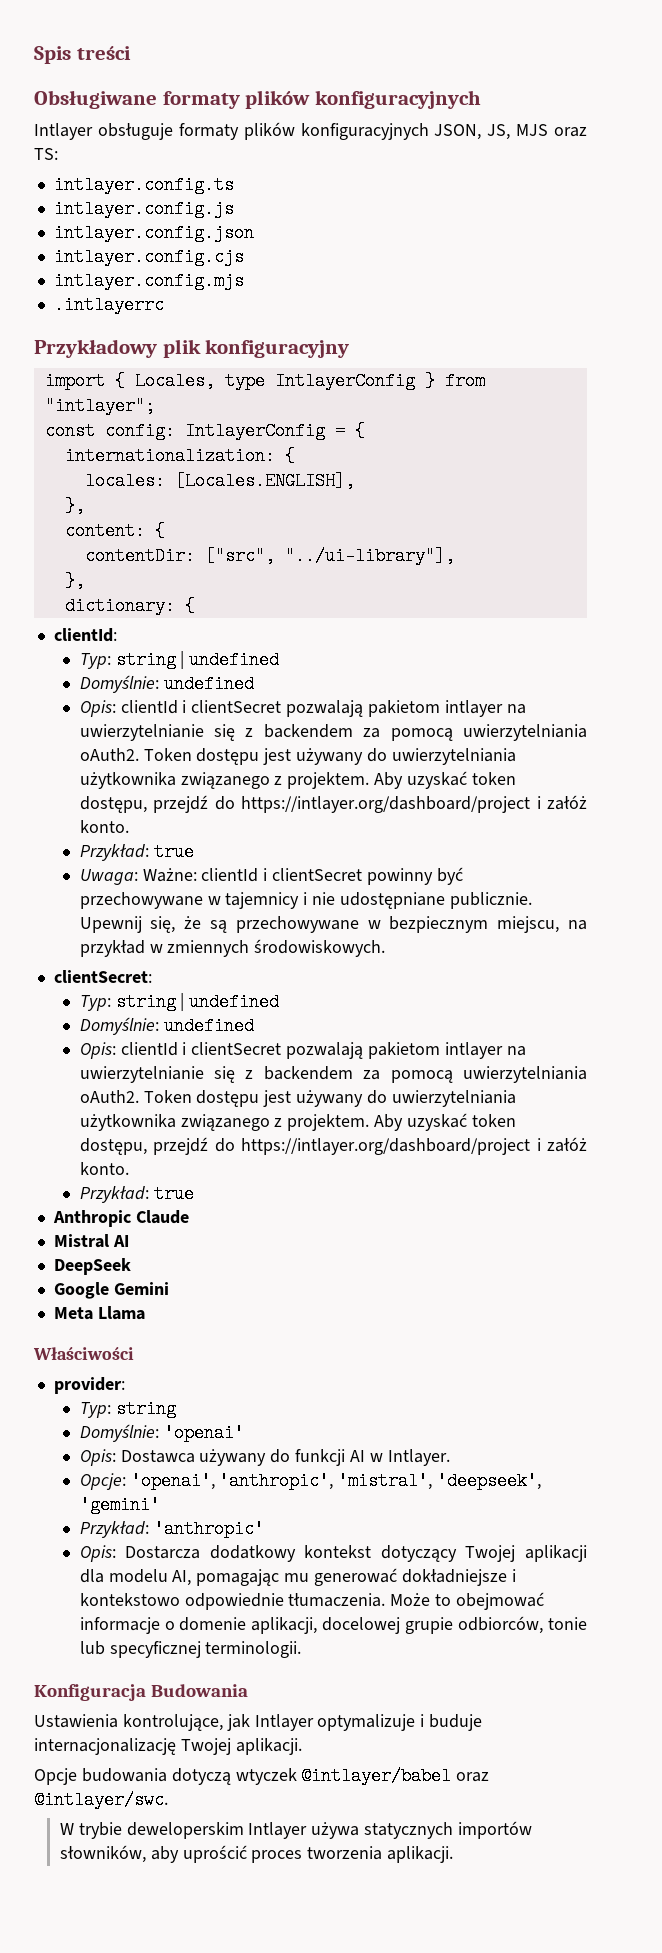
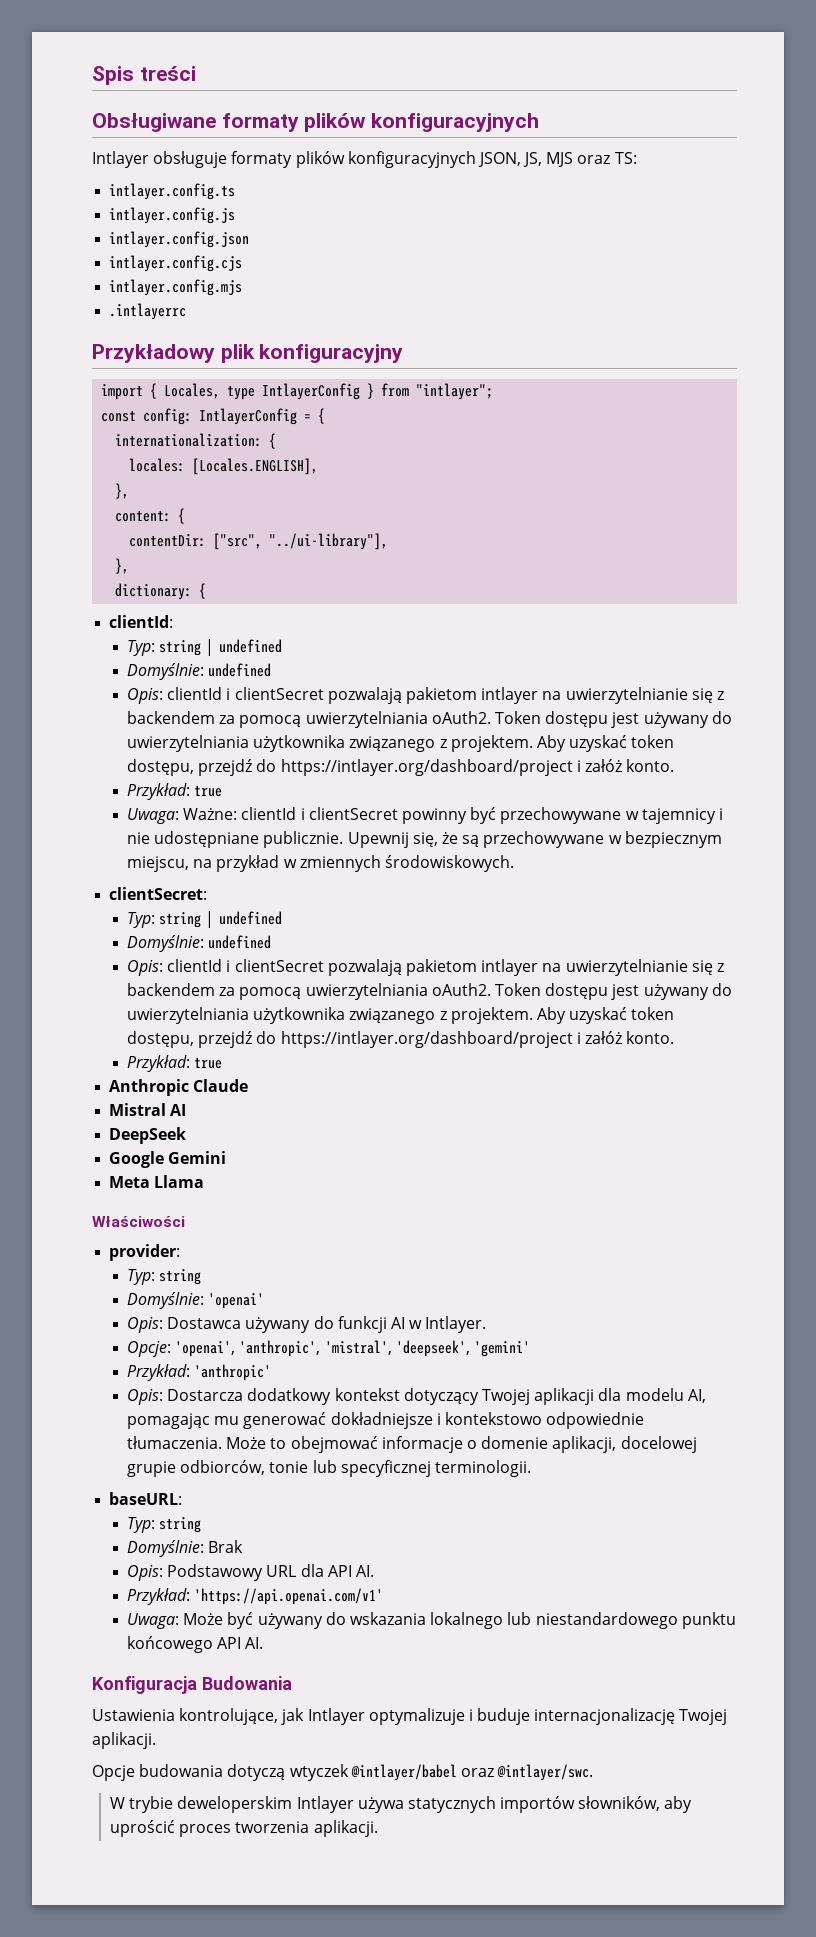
(302, 1649) none -> [109,1492,183,1505] [127,1517,202,1533] [127,1540,244,1557] [127,1564,374,1581] [127,1588,384,1605] [127,1612,736,1629] [127,1636,264,1653] // baseURL: // Typ: string // Domyślnie: Brak // Opis: Podstawowy URL dla API AI. // Przykład: 'https://api.openai.com/v1' // Uwaga: Może być używany do wskazania lokalnego lub niestandardowego punktu końcowego API AI.

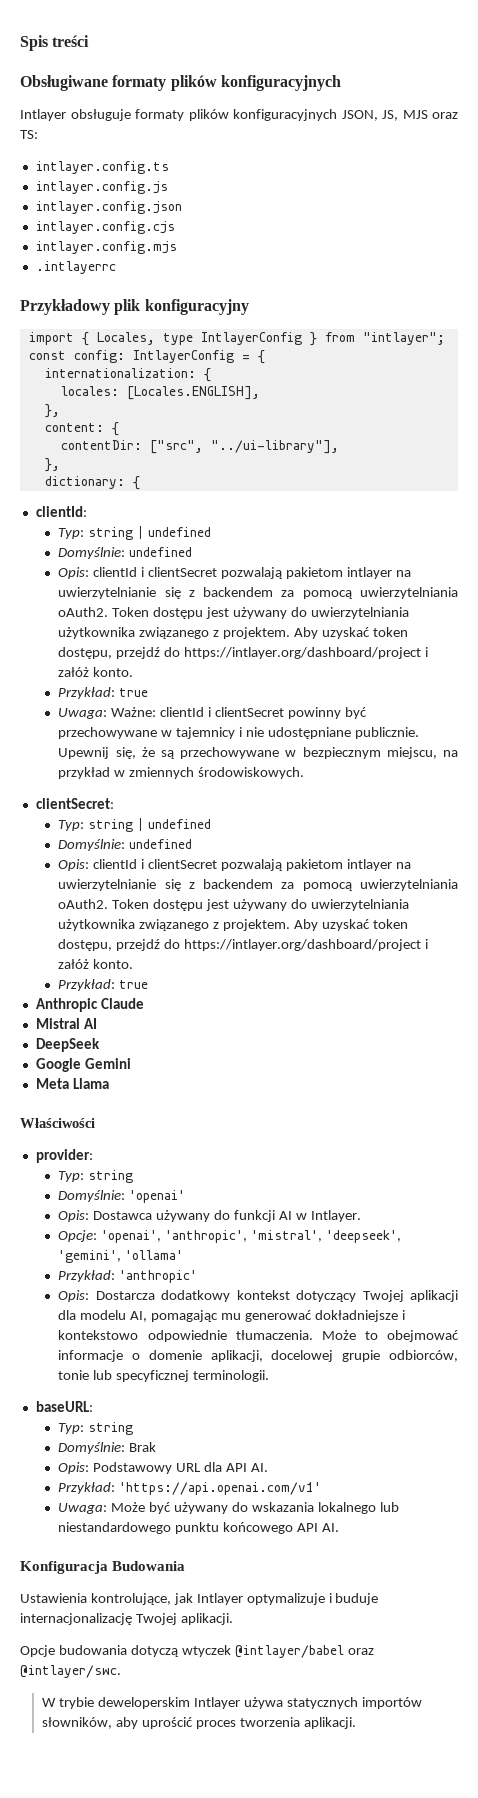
[473,1341,530,1357] 'gemini' -> [58,1250,184,1263] 'gemini', 'ollama'

